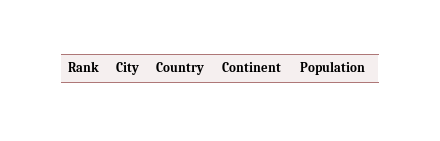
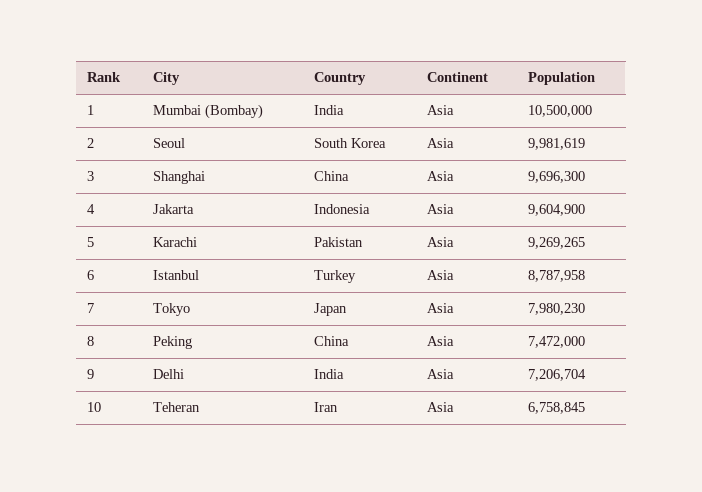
(365, 68) none -> [86,105,94,115] [152,104,263,119] [313,105,344,115] [426,105,454,115] [527,105,592,117] [86,138,94,148] [152,138,185,148] [313,138,386,148] [426,138,454,148] [527,138,585,150] [86,171,94,181] [152,171,205,184] [313,171,349,181] [426,171,454,181] [527,171,585,183] [86,204,95,214] [152,204,194,214] [313,204,370,214] [426,204,454,214] [527,204,585,216] [86,237,94,247] [152,237,197,247] [313,237,363,247] [426,237,454,247] [527,237,585,249] [86,270,94,280] [152,270,199,280] [313,270,356,283] [426,270,454,280] [527,270,585,282] [86,303,94,313] [152,303,190,316] [313,303,347,316] [426,303,454,313] [527,303,585,315] [86,336,94,346] [152,336,192,349] [313,336,349,346] [426,336,454,346] [527,336,585,348] [86,369,94,379] [152,369,184,379] [313,369,344,379] [426,369,454,379] [527,369,586,381] [86,402,101,412] [152,402,200,412] [313,402,338,412] [426,402,454,412] [527,402,585,414] // 1 | Mumbai (Bombay) | India | Asia | 10,500,000 // 2 | Seoul | South Korea | Asia | 9,981,619 // 3 | Shanghai | China | Asia | 9,696,300 // 4 | Jakarta | Indonesia | Asia | 9,604,900 // 5 | Karachi | Pakistan | Asia | 9,269,265 // 6 | Istanbul | Turkey | Asia | 8,787,958 // 7 | Tokyo | Japan | Asia | 7,980,230 // 8 | Peking | China | Asia | 7,472,000 // 9 | Delhi | India | Asia | 7,206,704 // 10 | Teheran | Iran | Asia | 6,758,845

